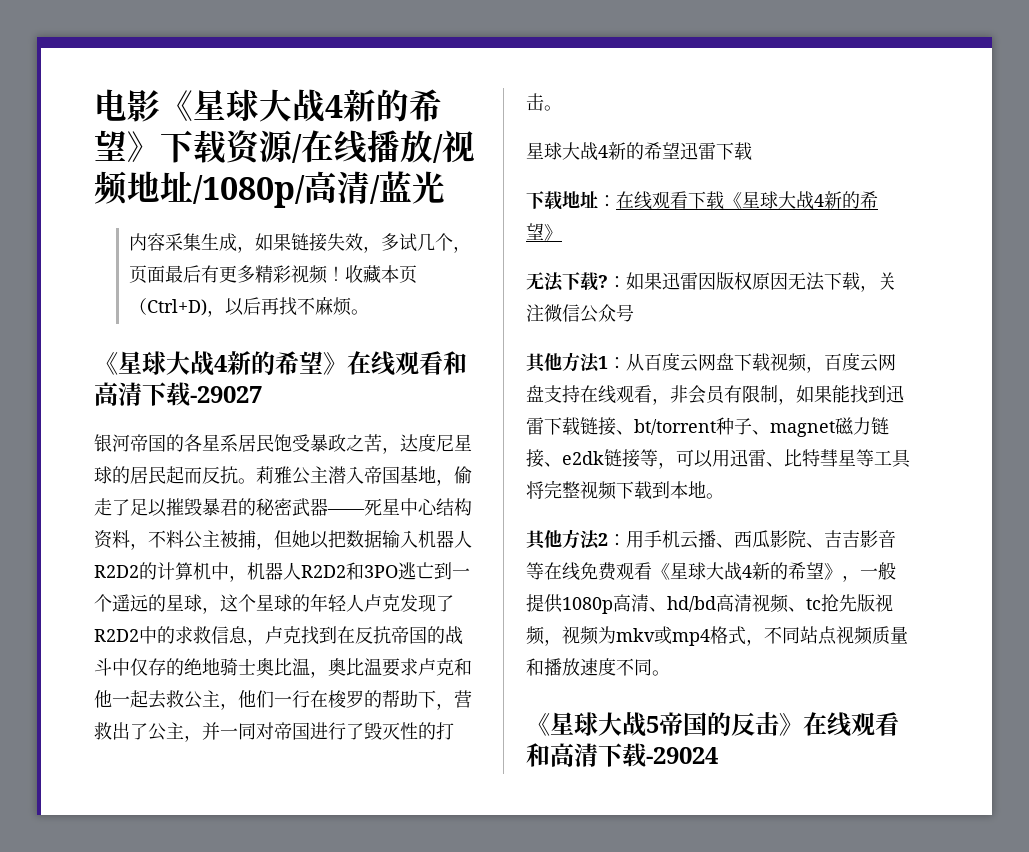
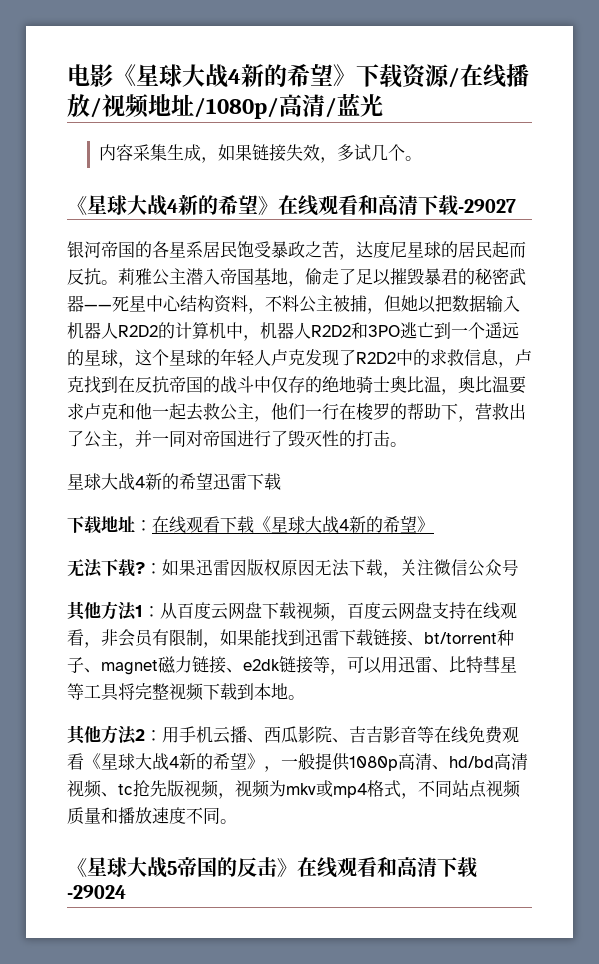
[452,246,471,253] [128,265,417,284] [128,296,351,317] ，页面最后有更多精彩视频！收藏本页（Ctrl+D)，以后再找不麻烦 -> (406, 152) none

